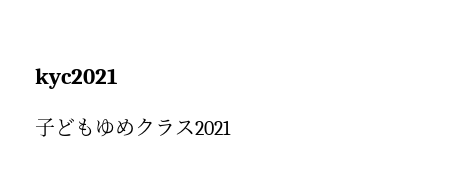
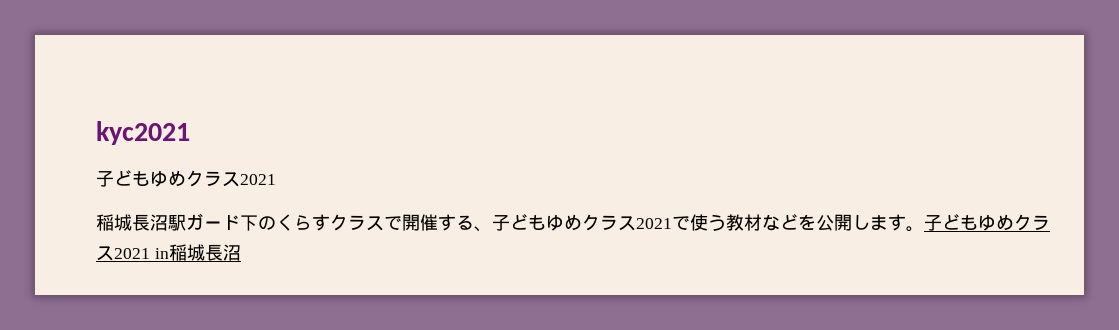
(231, 127) none -> [96,213,1050,232] [96,244,241,261] // 稲城長沼駅ガード下のくらすクラスで開催する、子どもゆめクラス2021で使う教材などを公開します。子どもゆめクラス2021 in稲城長沼

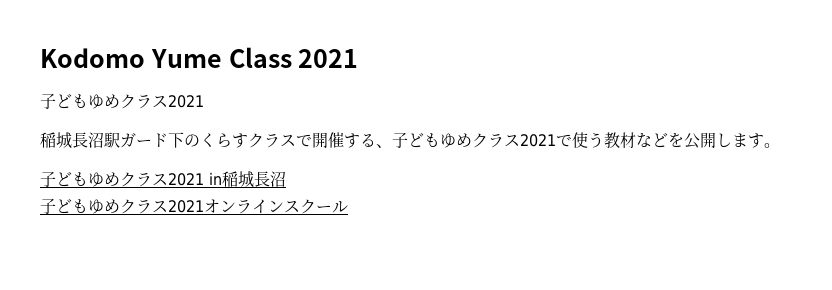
[96,121,190,145] kyc2021 -> [40,47,359,68] Kodomo Yume Class 2021
(924, 229) none -> (780, 145) //
(241, 252) none -> [40,198,348,214] // 子どもゆめクラス2021オンラインスクール

